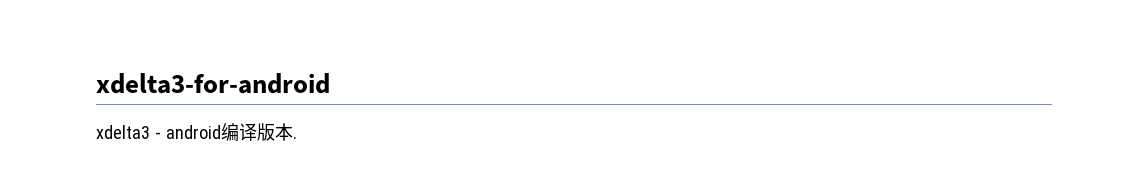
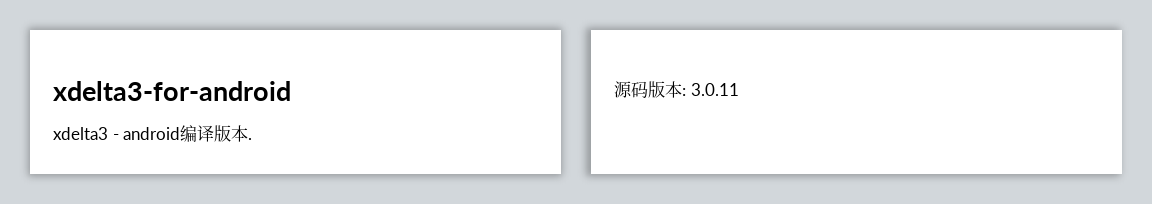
(297, 137) none -> [614,81,739,98] // 源码版本: 3.0.11

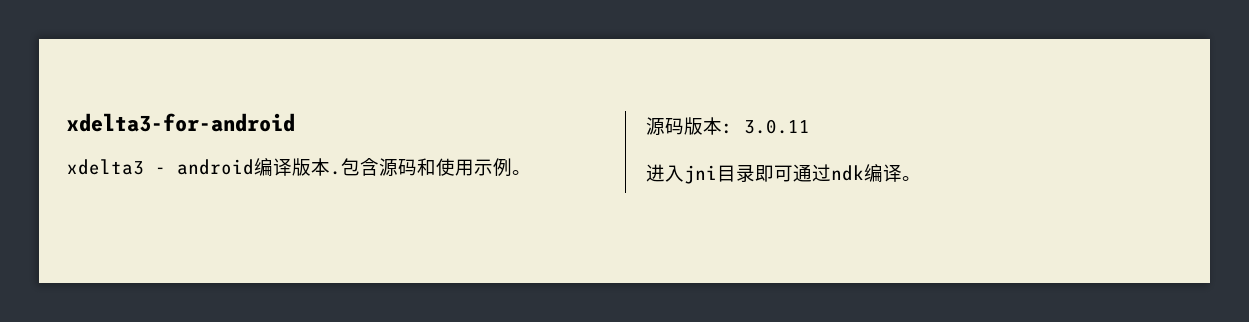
(253, 139) none -> [341,158,531,177] 包含源码和使用示例。
(739, 89) none -> [646,164,921,184] // 进入jni目录即可通过ndk编译。

